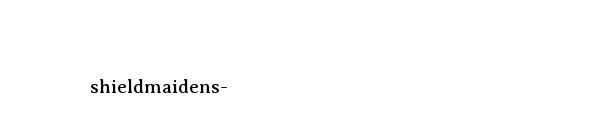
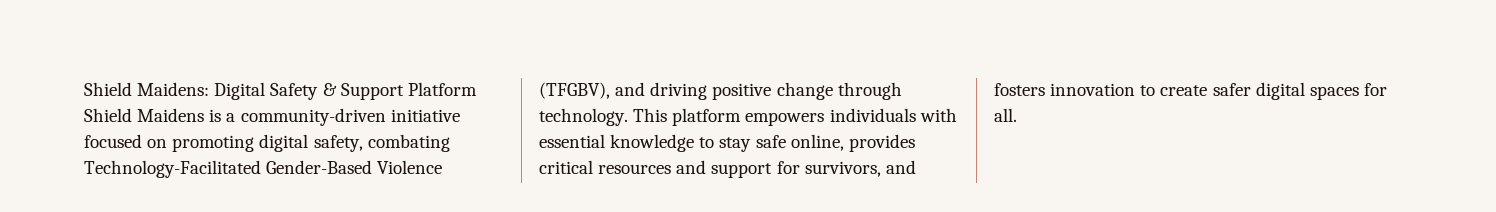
[90,79,228,93] shieldmaidens- -> [84,82,477,100] [84,108,460,126] [84,134,450,152] [84,160,443,178] [539,82,902,100] [539,108,957,126] [539,134,915,152] [539,160,916,178] [994,82,1387,100] [994,108,1017,122] Shield Maidens: Digital Safety & Support Platform Shield Maidens is a community-driven initiative focused on promoting digital safety, combating Technology-Facilitated Gender-Based Violence (TFGBV), and driving positive change through technology. This platform empowers individuals with essential knowledge to stay safe online, provides critical resources and support for survivors, and fosters innovation to create safer digital spaces for all.

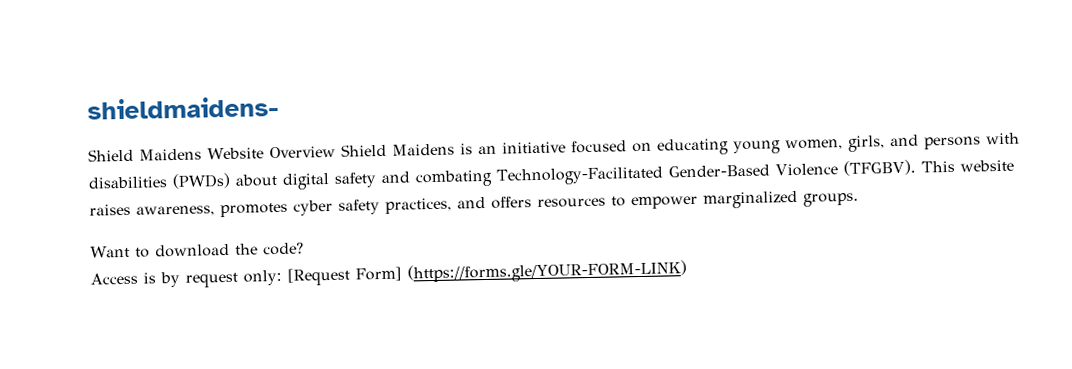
[84,82,477,100] Shield Maidens: Digital Safety & Support Platform -> [87,95,279,120] [88,145,336,162] shieldmaidens- // Shield Maidens Website Overview
[226,108,386,126] a community-driven -> [477,145,497,155] an
[172,134,450,152] [84,160,443,178] [539,82,902,100] [539,108,957,126] [539,134,915,152] [539,160,916,178] [994,82,1387,100] [994,108,1017,122] promoting digital safety, combating Technology-Facilitated Gender-Based Violence (TFGBV), and driving positive change through technology. This platform empowers individuals with essential knowledge to stay safe online, provides critical resources and support for survivors, and fosters innovation to create safer digital spaces for all. -> [656,132,1020,156] [88,159,1014,190] [89,190,859,218] [90,242,304,258] [90,260,687,288] educating young women, girls, and persons with disabilities (PWDs) about digital safety and combating Technology-Facilitated Gender-Based Violence (TFGBV). This website raises awareness, promotes cyber safety practices, and offers resources to empower marginalized groups. // Want to download the code? // Access is by request only: [Request Form] (https://forms.gle/YOUR-FORM-LINK)

